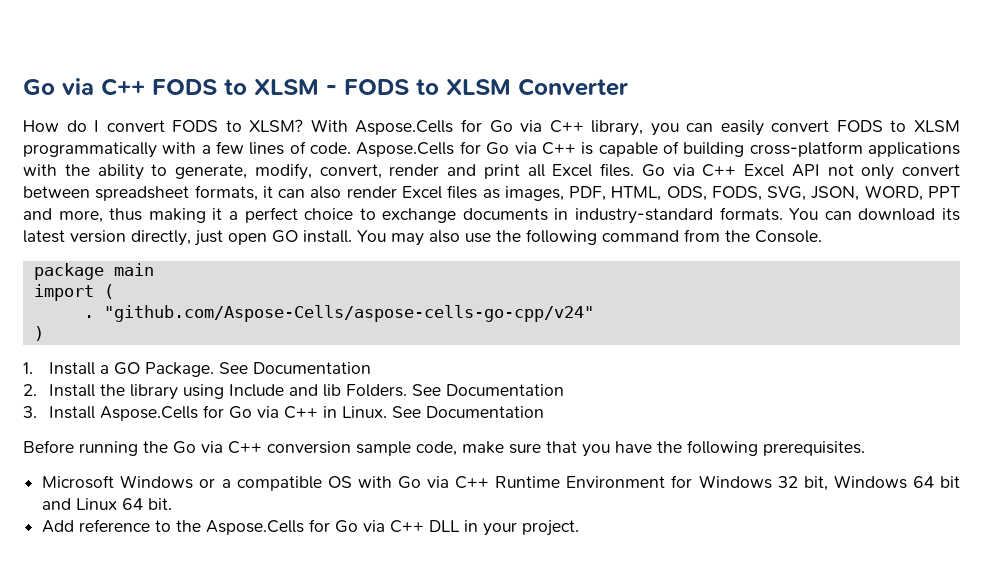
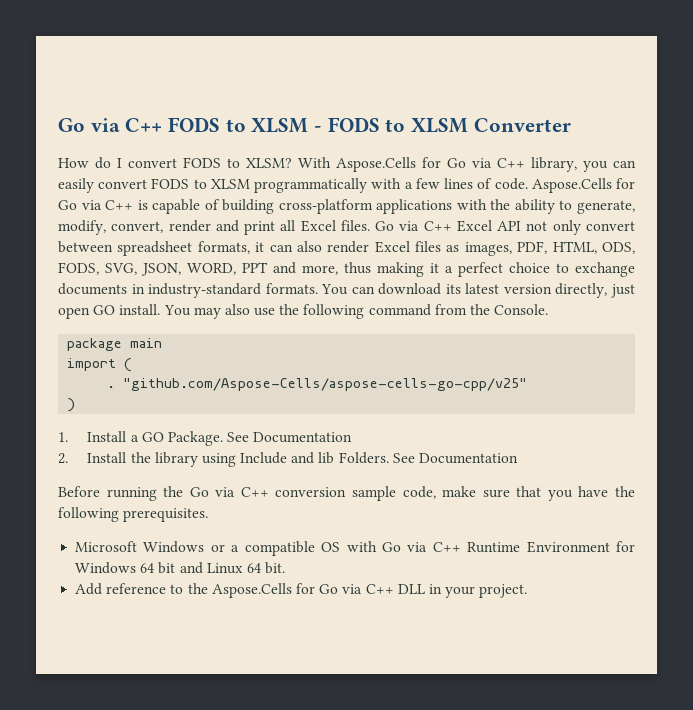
[103,305,594,322] "github.com/Aspose-Cells/aspose-cells-go-cpp/v24" -> [123,378,528,391] "github.com/Aspose-Cells/aspose-cells-go-cpp/v25"
[23,405,545,421] // 3. Install Aspose.Cells for Go via C++ in Linux. See Documentation -> (519, 458) none
[777,475,907,491] 32 bit, Windows -> (137, 568) none

